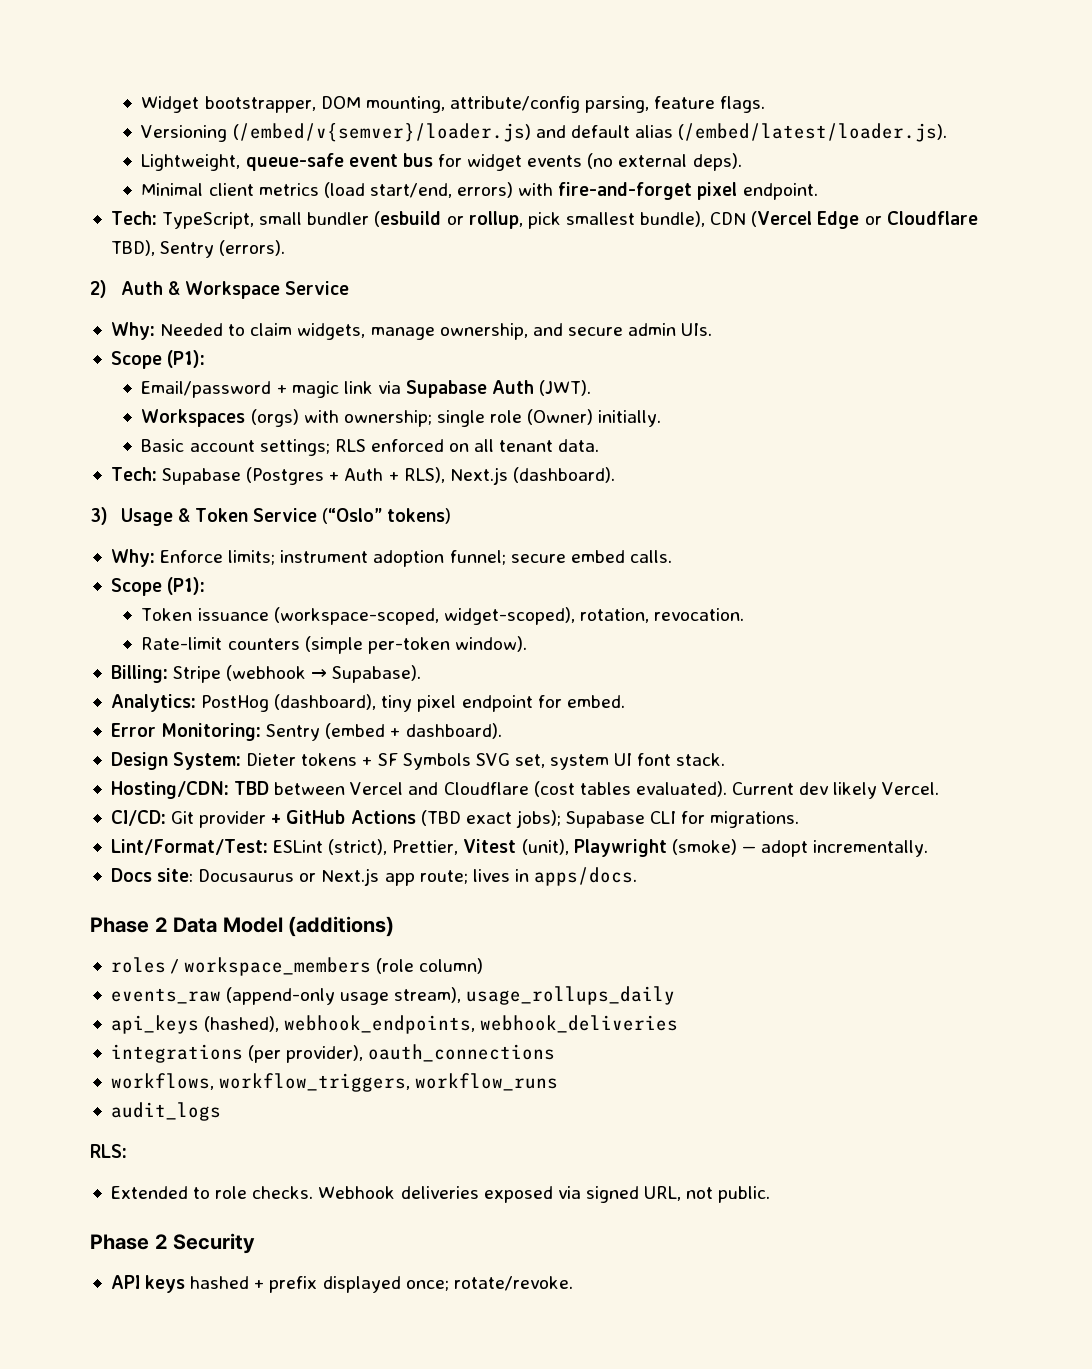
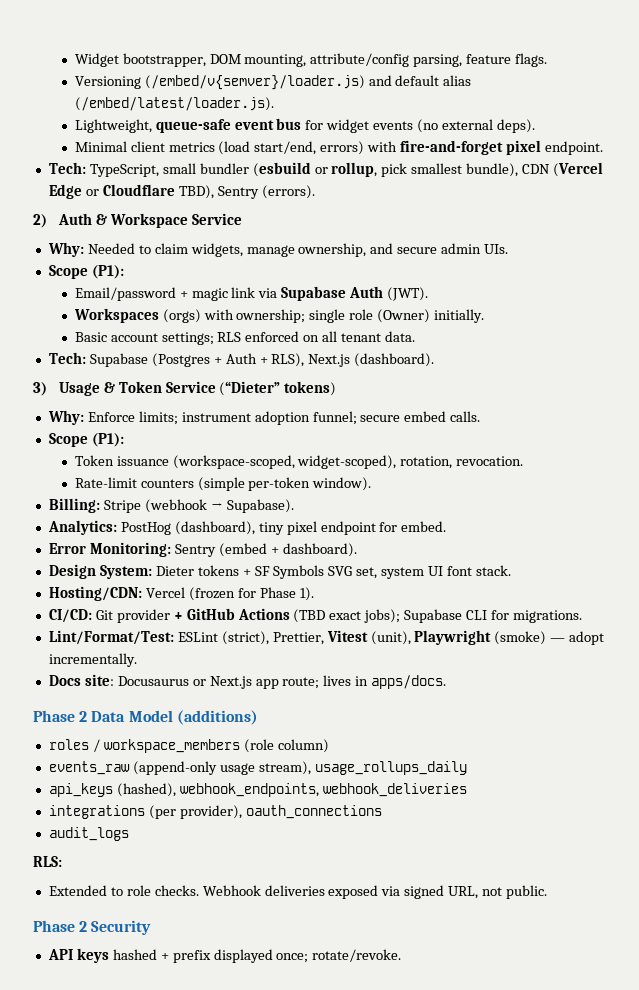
[321,508,382,524] (“Oslo” -> [219,381,281,396] (“Dieter”
[234,781,940,799] TBD between Vercel and Cloudflare (cost tables evaluated). Current dev likely Vercel. -> [145,587,314,601] Vercel (frozen for Phase 1).
[110,1073,559,1092] // workflows, workflow_triggers, workflow_runs -> (382, 812) none

